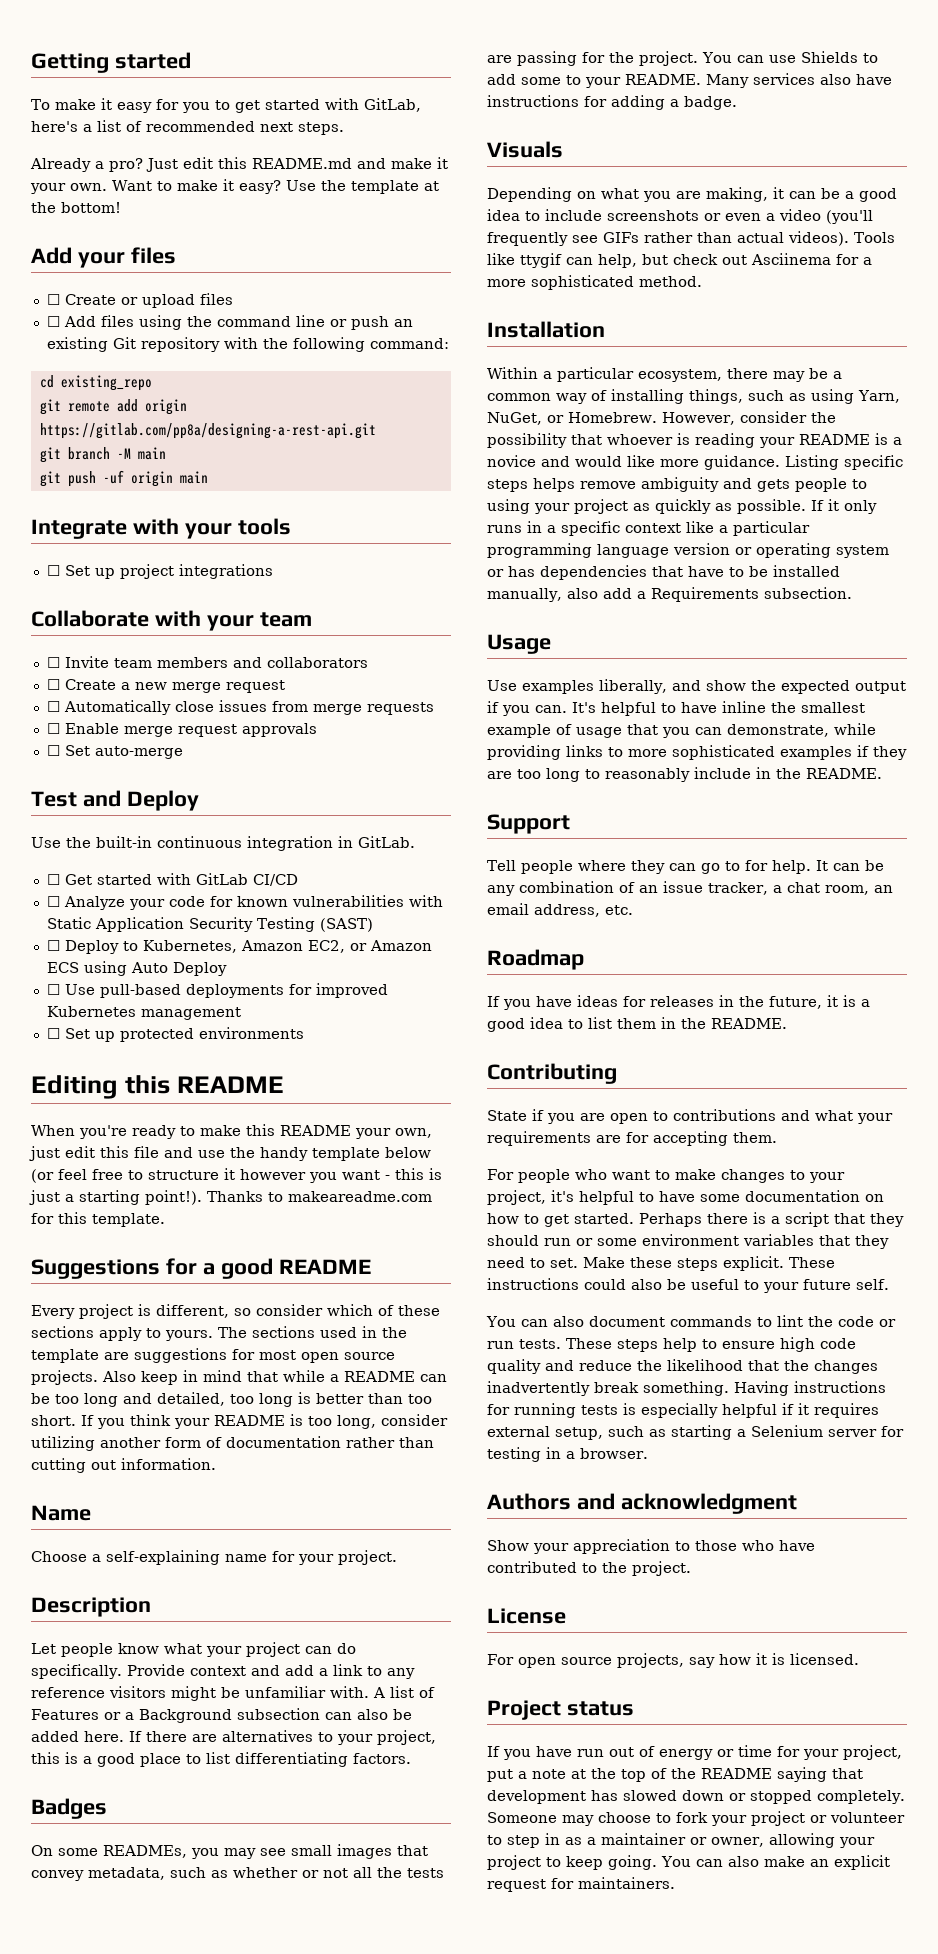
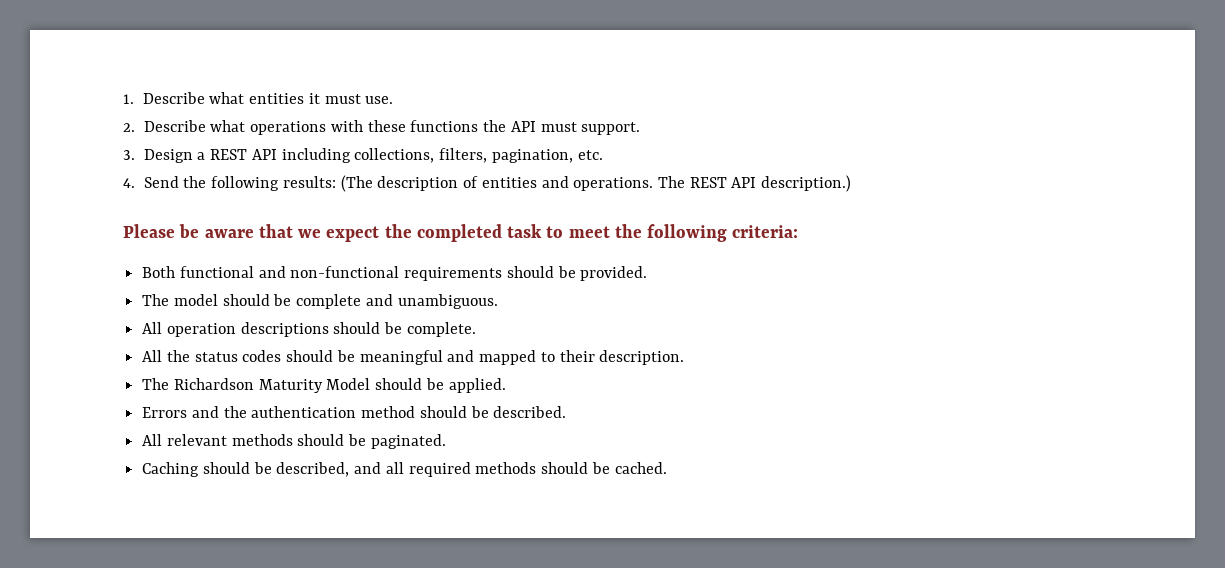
[31,52,191,73] [31,98,421,113] [31,120,344,135] [30,157,448,172] [30,179,439,194] [31,202,121,213] [31,247,176,268] [46,293,233,308] [46,315,413,330] [46,337,449,352] [39,375,152,391] [39,399,187,415] [39,423,376,439] [39,447,166,463] [39,470,208,487] [31,518,291,539] [46,564,273,579] [31,610,312,631] [46,656,368,668] [46,679,285,693] [46,700,434,715] [46,723,317,737] [46,745,183,759] [31,790,199,811] [31,836,415,851] [46,873,298,886] [46,895,443,910] [46,917,373,932] [46,940,432,954] [46,961,227,976] [46,983,388,998] [46,1006,241,1020] [46,1027,304,1042] [31,1075,284,1099] [31,1124,432,1139] [29,1146,431,1161] [31,1168,442,1183] [29,1190,432,1205] [31,1212,165,1227] [31,1258,371,1279] [31,1304,440,1319] [31,1326,407,1341] [31,1348,395,1363] [31,1370,447,1385] [31,1392,432,1407] [31,1414,448,1429] [31,1436,434,1451] [31,1458,216,1473] [31,1505,91,1521] [31,1550,397,1565] [31,1597,151,1617] [31,1642,356,1657] [31,1664,415,1679] [31,1686,435,1701] [31,1708,412,1723] [31,1730,436,1745] [31,1752,411,1767] [31,1798,107,1819] [31,1844,428,1859] [31,1867,444,1881] [487,51,878,66] [487,73,892,88] [487,95,737,110] [487,141,563,158] [487,187,897,202] [487,209,873,224] [487,231,895,246] [487,253,872,268] [487,275,702,290] [487,321,605,338] [487,367,842,382] [487,389,900,404] [487,411,836,425] [487,433,902,448] [487,455,903,470] [487,477,867,492] [487,499,877,514] [487,521,810,536] [487,543,889,558] [487,565,840,580] [487,587,852,602] [487,634,551,654] [487,679,906,694] [487,701,865,716] [487,723,876,738] [487,745,907,760] [487,767,882,782] [487,814,570,834] [487,860,884,874] [487,881,893,896] [487,903,633,917] [487,949,584,970] [487,995,870,1010] [487,1017,787,1032] [487,1063,617,1084] [487,1109,893,1124] [487,1131,777,1146] [487,1169,845,1183] [487,1190,884,1205] [487,1212,904,1227] [487,1234,889,1249] [487,1256,835,1271] [487,1278,889,1293] [486,1315,896,1327] [487,1337,856,1352] [487,1359,878,1374] [487,1381,886,1396] [487,1403,879,1418] [487,1425,904,1440] [487,1447,648,1462] [487,1493,797,1514] [487,1539,815,1554] [487,1561,691,1576] [487,1608,566,1624] [487,1653,859,1668] [487,1700,634,1720] [487,1745,902,1760] [487,1767,863,1782] [487,1790,905,1804] [487,1811,905,1826] [487,1833,875,1848] [487,1855,890,1870] [487,1877,675,1892] Getting started // To make it easy for you to get started with GitLab, here's a list of recommended next steps. // Already a pro? Just edit this README.md and make it your own. Want to make it easy? Use the template at the bottom! // Add your files // ☐ Create or upload files // ☐ Add files using the command line or push an existing Git repository with the following command: // cd existing_repo // git remote add origin https://gitlab.com/pp8a/designing-a-rest-api.git // git branch -M main // git push -uf origin main // Integrate with your tools // ☐ Set up project integrations // Collaborate with your team // ☐ Invite team members and collaborators // ☐ Create a new merge request // ☐ Automatically close issues from merge requests // ☐ Enable merge request approvals // ☐ Set auto-merge // Test and Deploy // Use the built-in continuous integration in GitLab. // ☐ Get started with GitLab CI/CD // ☐ Analyze your code for known vulnerabilities with Static Application Security Testing (SAST) // ☐ Deploy to Kubernetes, Amazon EC2, or Amazon ECS using Auto Deploy // ☐ Use pull-based deployments for improved Kubernetes management // ☐ Set up protected environments // Editing this README // When you're ready to make this README your own, just edit this file and use the handy template below (or feel free to structure it however you want - this is just a starting point!). Thanks to makeareadme.com for this template. // Suggestions for a good README // Every project is different, so consider which of these sections apply to yours. The sections used in the template are suggestions for most open source projects. Also keep in mind that while a README can be too long and detailed, too long is better than too short. If you think your README is too long, consider utilizing another form of documentation rather than cutting out information. // Name // Choose a self-explaining name for your project. // Description // Let people know what your project can do specifically. Provide context and add a link to any reference visitors might be unfamiliar with. A list of Features or a Background subsection can also be added here. If there are alternatives to your project, this is a good place to list differentiating factors. // Badges // On some READMEs, you may see small images that convey metadata, such as whether or not all the tests are passing for the project. You can use Shields to add some to your README. Many services also have instructions for adding a badge. // Visuals // Depending on what you are making, it can be a good idea to include screenshots or even a video (you'll frequently see GIFs rather than actual videos). Tools like ttygif can help, but check out Asciinema for a more sophisticated method. // Installation // Within a particular ecosystem, there may be a common way of installing things, such as using Yarn, NuGet, or Homebrew. However, consider the possibility that whoever is reading your README is a novice and would like more guidance. Listing specific steps helps remove ambiguity and gets people to using your project as quickly as possible. If it only runs in a specific context like a particular programming language version or operating system or has dependencies that have to be installed manually, also add a Requirements subsection. // Usage // Use examples liberally, and show the expected output if you can. It's helpful to have inline the smallest example of usage that you can demonstrate, while providing links to more sophisticated examples if they are too long to reasonably include in the README. // Support // Tell people where they can go to for help. It can be any combination of an issue tracker, a chat room, an email address, etc. // Roadmap // If you have ideas for releases in the future, it is a good idea to list them in the README. // Contributing // State if you are open to contributions and what your requirements are for accepting them. // For people who want to make changes to your project, it's helpful to have some documentation on how to get started. Perhaps there is a script that they should run or some environment variables that they need to set. Make these steps explicit. These instructions could also be useful to your future self. // You can also document commands to lint the code or run tests. These steps help to ensure high code quality and reduce the likelihood that the changes inadvertently break something. Having instructions for running tests is especially helpful if it requires external setup, such as starting a Selenium server for testing in a browser. // Authors and acknowledgment // Show your appreciation to those who have contributed to the project. // License // For open source projects, say how it is licensed. // Project status // If you have run out of energy or time for your project, put a note at the top of the README saying that development has slowed down or stopped completely. Someone may choose to fork your project or volunteer to step in as a maintainer or owner, allowing your project to keep going. You can also make an explicit request for maintainers. -> [123,92,394,104] [123,120,641,135] [123,148,603,163] [123,175,852,192] [123,224,799,242] [142,266,648,281] [142,294,498,309] [142,322,476,337] [142,350,685,365] [142,378,506,393] [142,406,567,418] [142,434,446,449] [142,462,667,477] 1. Describe what entities it must use. // 2. Describe what operations with these functions the API must support. // 3. Design a REST API including collections, filters, pagination, etc. // 4. Send the following results: (The description of entities and operations. The REST API description.) // Please be aware that we expect the completed task to meet the following criteria: // Both functional and non-functional requirements should be provided. // The model should be complete and unambiguous. // All operation descriptions should be complete. // All the status codes should be meaningful and mapped to their description. // The Richardson Maturity Model should be applied. // Errors and the authentication method should be described. // All relevant methods should be paginated. // Caching should be described, and all required methods should be cached.

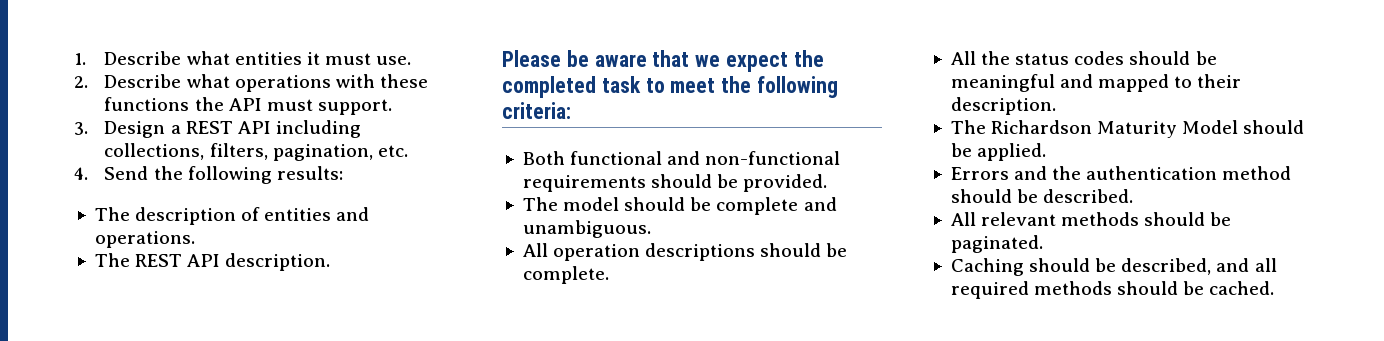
[340,175,373,192] (The -> [94,207,130,221] // The
(654, 184) none -> (195, 239) //
[761,175,852,192] description.) -> [225,253,331,271] description.

